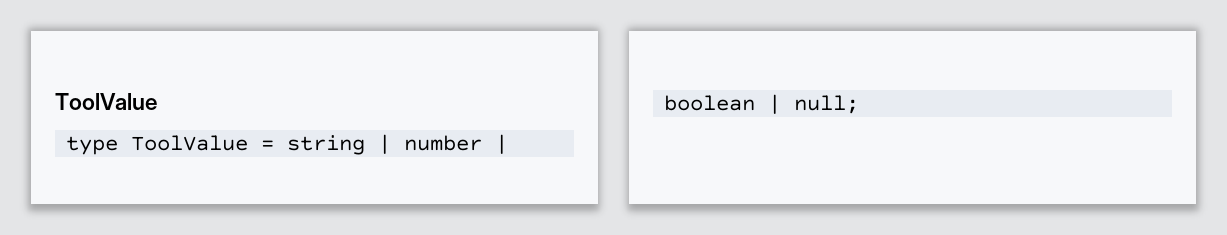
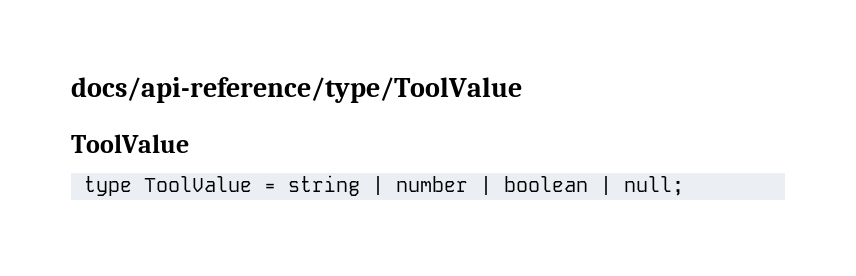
(55, 101) none -> [71,77,522,103] docs/api-reference/type/ToolValue //

